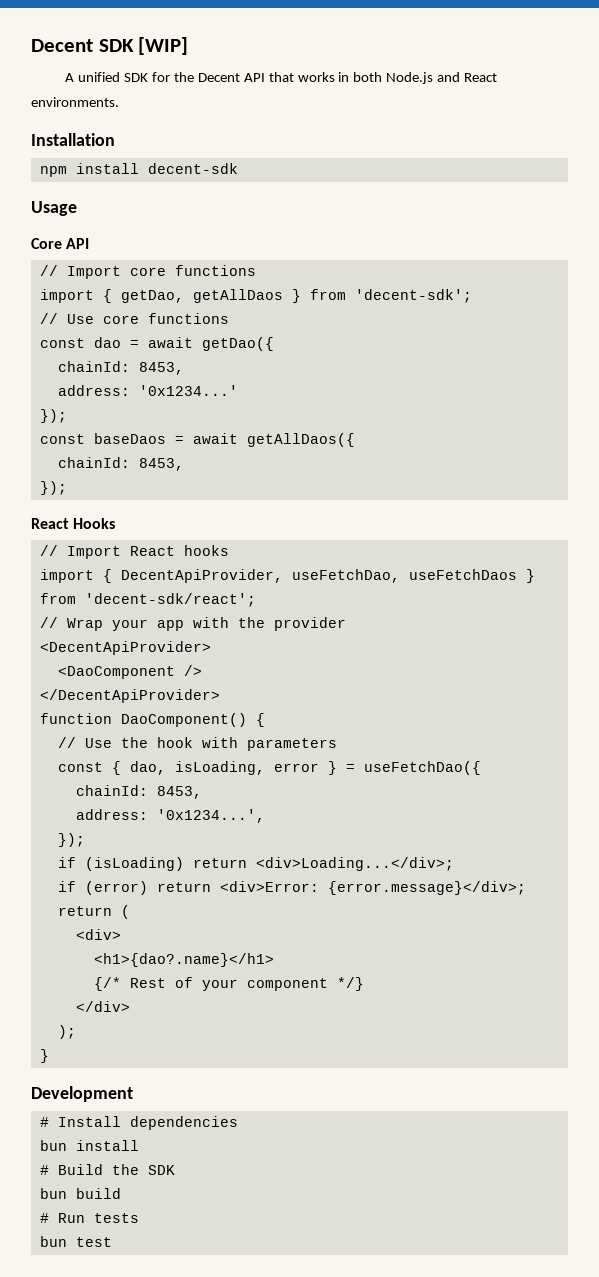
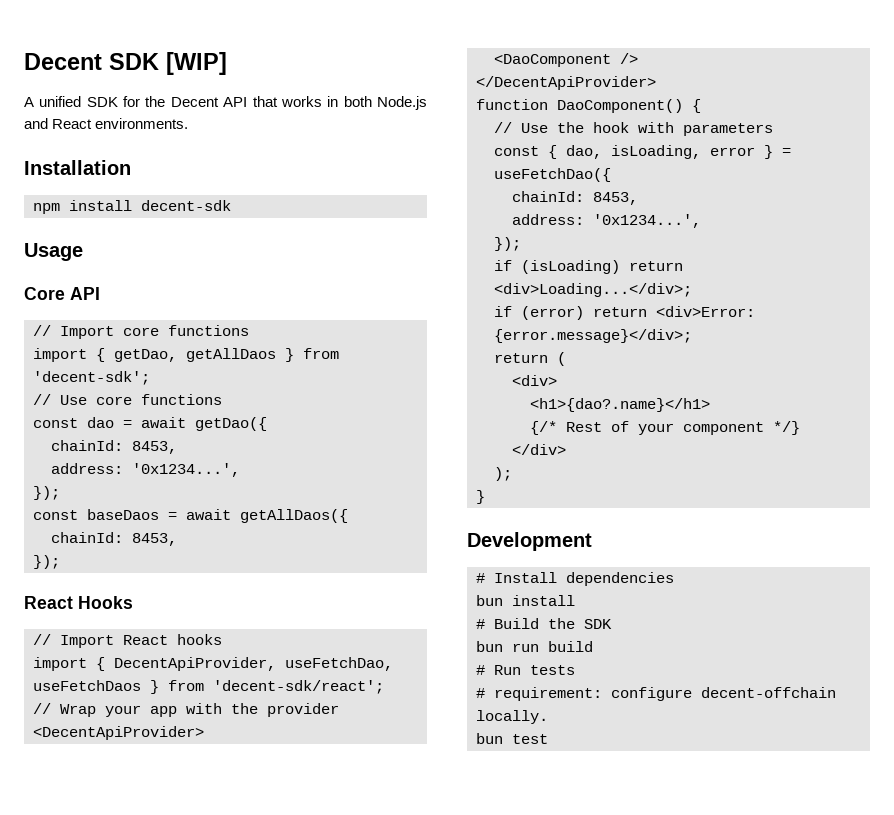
[138,385,238,396] '0x1234...' -> [132,463,240,477] '0x1234...',
(67, 1193) none -> [512,643,539,652] run
(139, 1218) none -> [476,687,836,701] [476,710,548,724] // # requirement: configure decent-offchain locally.

